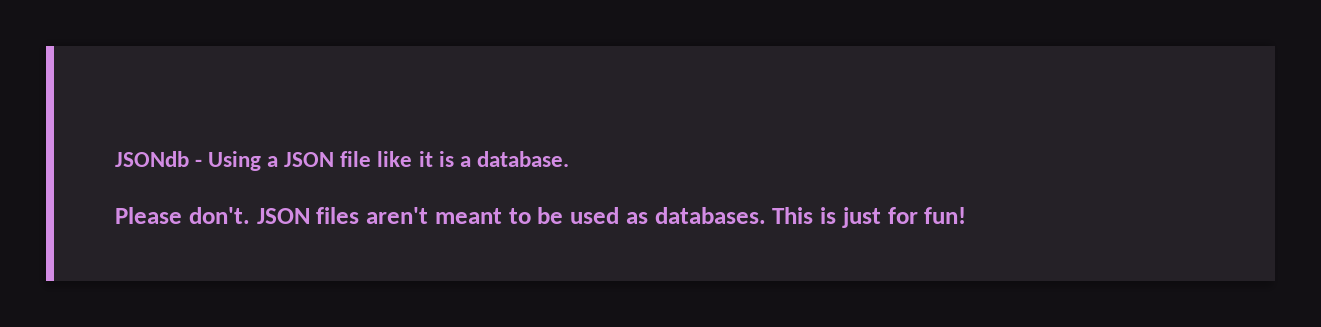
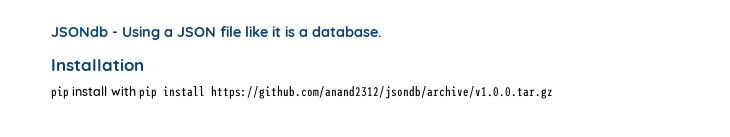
[115,207,967,228] Please don't. JSON files aren't meant to be used as databases. This is just for fun! -> [51,59,144,71] [51,86,554,99] Installation // pip install with pip install https://github.com/anand2312/jsondb/archive/v1.0.0.tar.gz

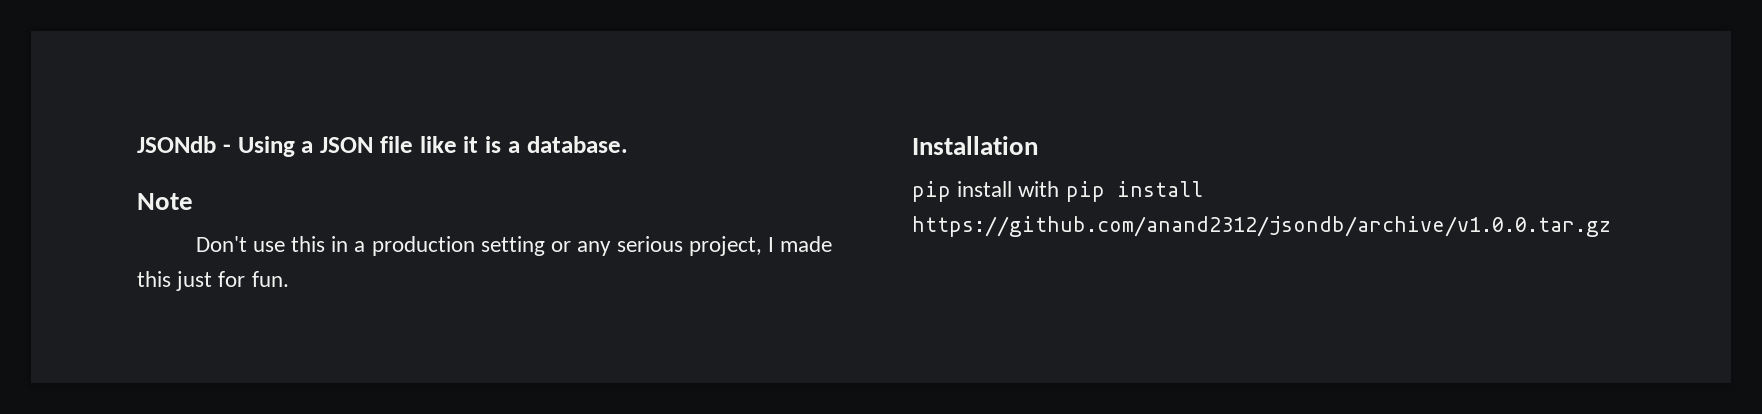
(382, 31) none -> [137,193,193,210] [195,236,833,256] [137,271,289,291] // Note // Don't use this in a production setting or any serious project, I made this just for fun.

